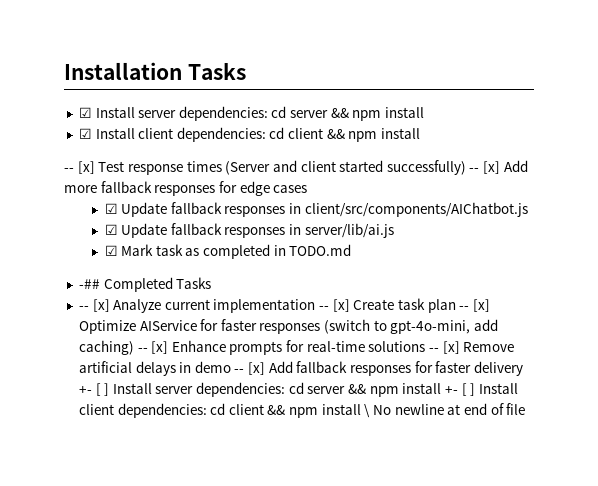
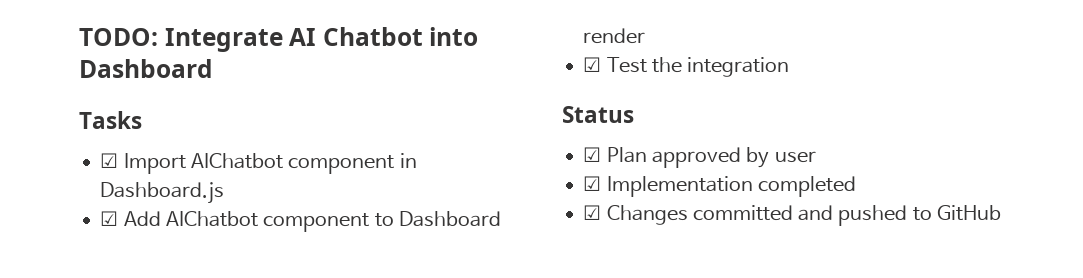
[64,62,246,80] [78,106,425,121] [78,127,421,142] [64,160,528,175] [64,181,308,196] [104,202,528,217] [104,223,394,238] [104,244,352,259] [78,277,212,292] [78,298,490,313] [78,319,499,334] [78,340,515,355] [78,361,523,376] [78,382,518,397] [78,403,526,418] Installation Tasks // ☑ Install server dependencies: cd server && npm install // ☑ Install client dependencies: cd client && npm install // -- [x] Test response times (Server and client started successfully) -- [x] Add more fallback responses for edge cases // ☑ Update fallback responses in client/src/components/AIChatbot.js // ☑ Update fallback responses in server/lib/ai.js // ☑ Mark task as completed in TODO.md // -## Completed Tasks // -- [x] Analyze current implementation -- [x] Create task plan -- [x] Optimize AIService for faster responses (switch to gpt-4o-mini, add caching) -- [x] Enhance prompts for real-time solutions -- [x] Remove artificial delays in demo -- [x] Add fallback responses for faster delivery +- [ ] Install server dependencies: cd server && npm install +- [ ] Install client dependencies: cd client && npm install \ No newline at end of file -> [79,27,479,52] [79,59,213,78] [79,111,142,129] [100,153,417,174] [100,182,225,204] [100,211,501,232] [583,28,646,44] [583,57,790,77] [562,106,634,123] [583,147,816,168] [583,176,856,197] [583,205,1002,226] TODO: Integrate AI Chatbot into Dashboard // Tasks // ☑ Import AIChatbot component in Dashboard.js // ☑ Add AIChatbot component to Dashboard render // ☑ Test the integration // Status // ☑ Plan approved by user // ☑ Implementation completed // ☑ Changes committed and pushed to GitHub

